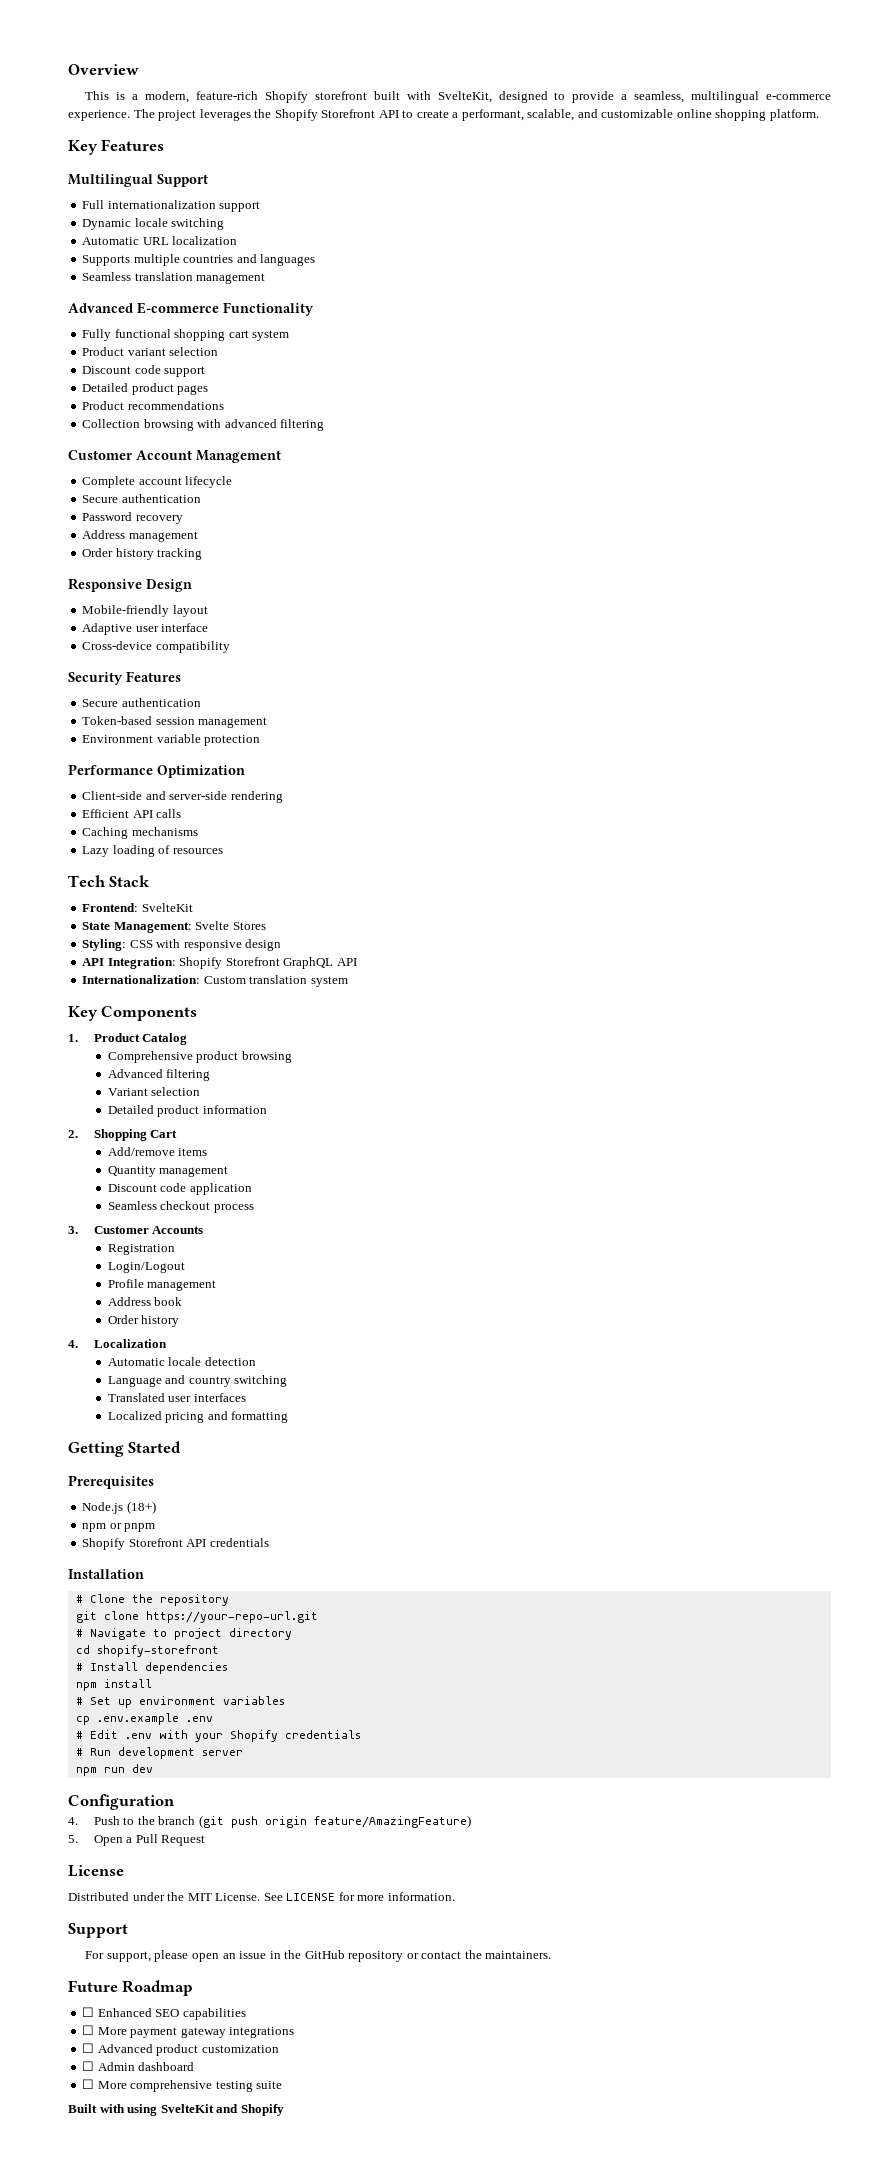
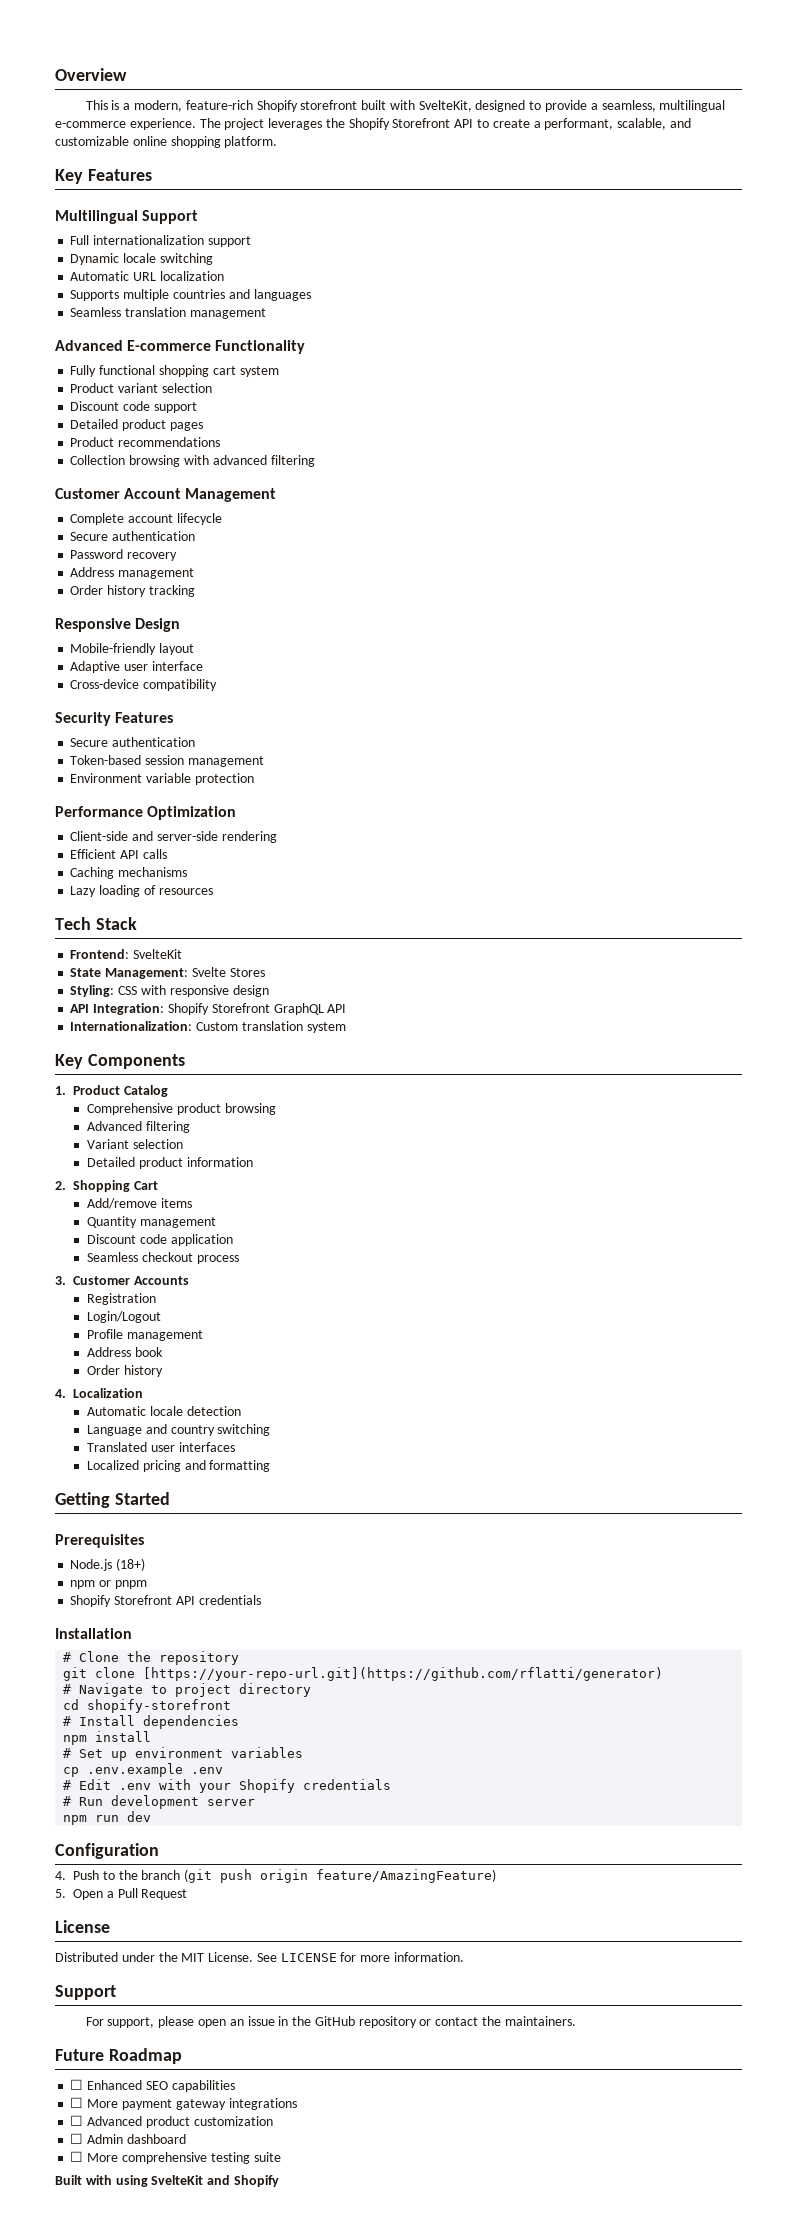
[145,1611,318,1623] https://your-repo-url.git -> [143,1667,664,1681] [https://your-repo-url.git](https://github.com/rflatti/generator)

